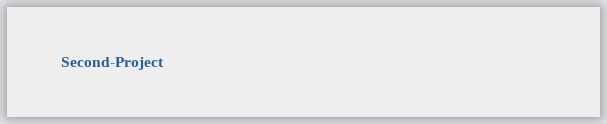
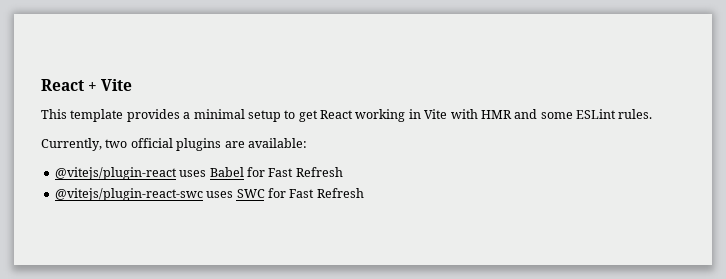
[61,57,164,70] Second-Project -> [41,79,133,91] [41,109,653,122] [41,138,307,151] [54,167,343,180] [54,188,364,201] React + Vite // This template provides a minimal setup to get React working in Vite with HMR and some ESLint rules. // Currently, two official plugins are available: // @vitejs/plugin-react uses Babel for Fast Refresh // @vitejs/plugin-react-swc uses SWC for Fast Refresh

